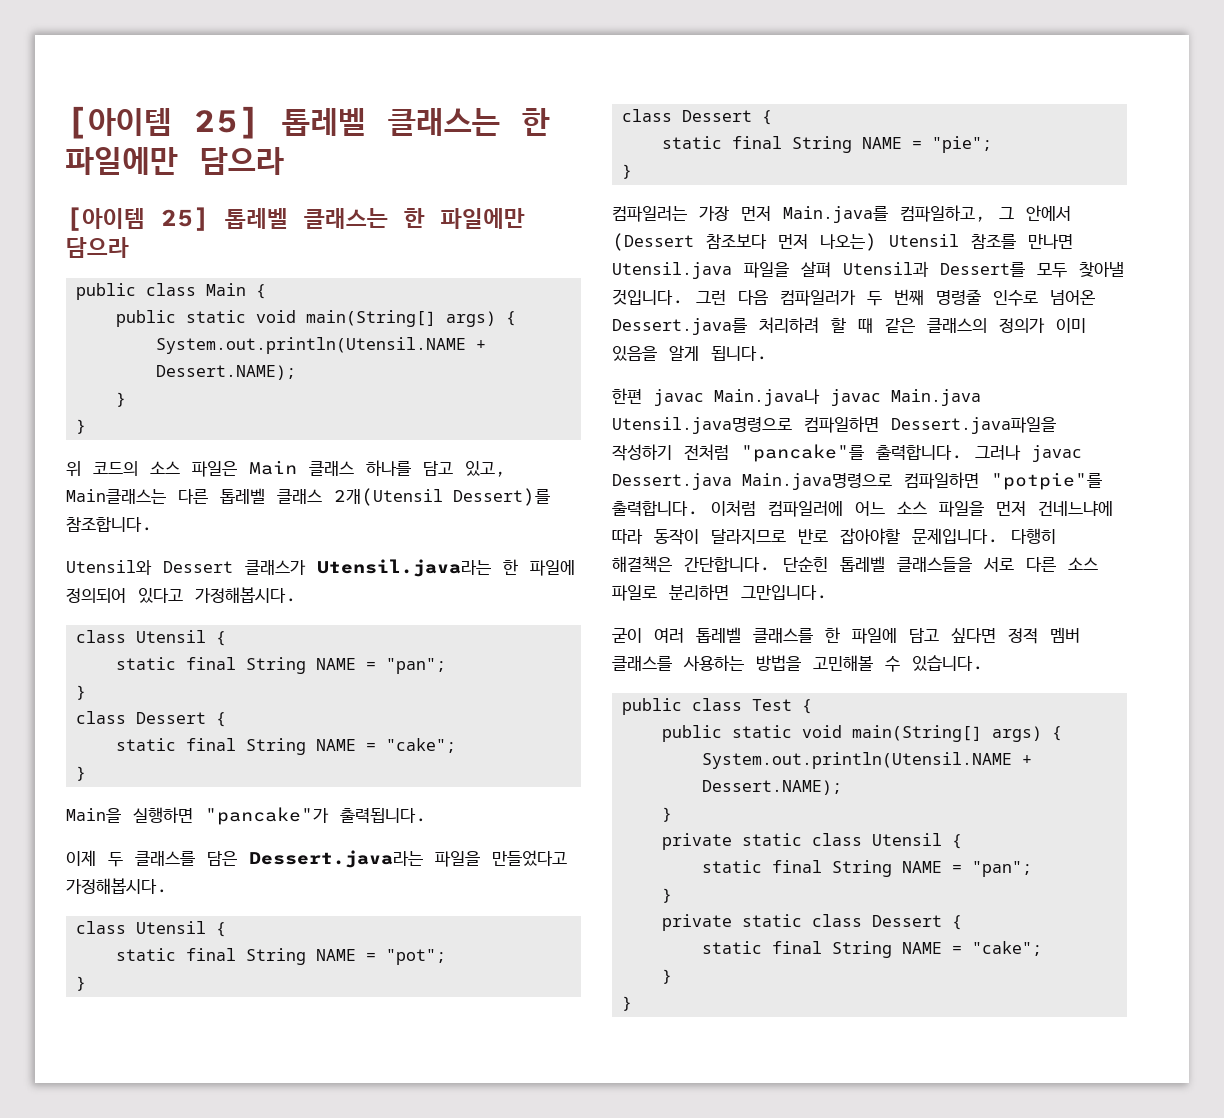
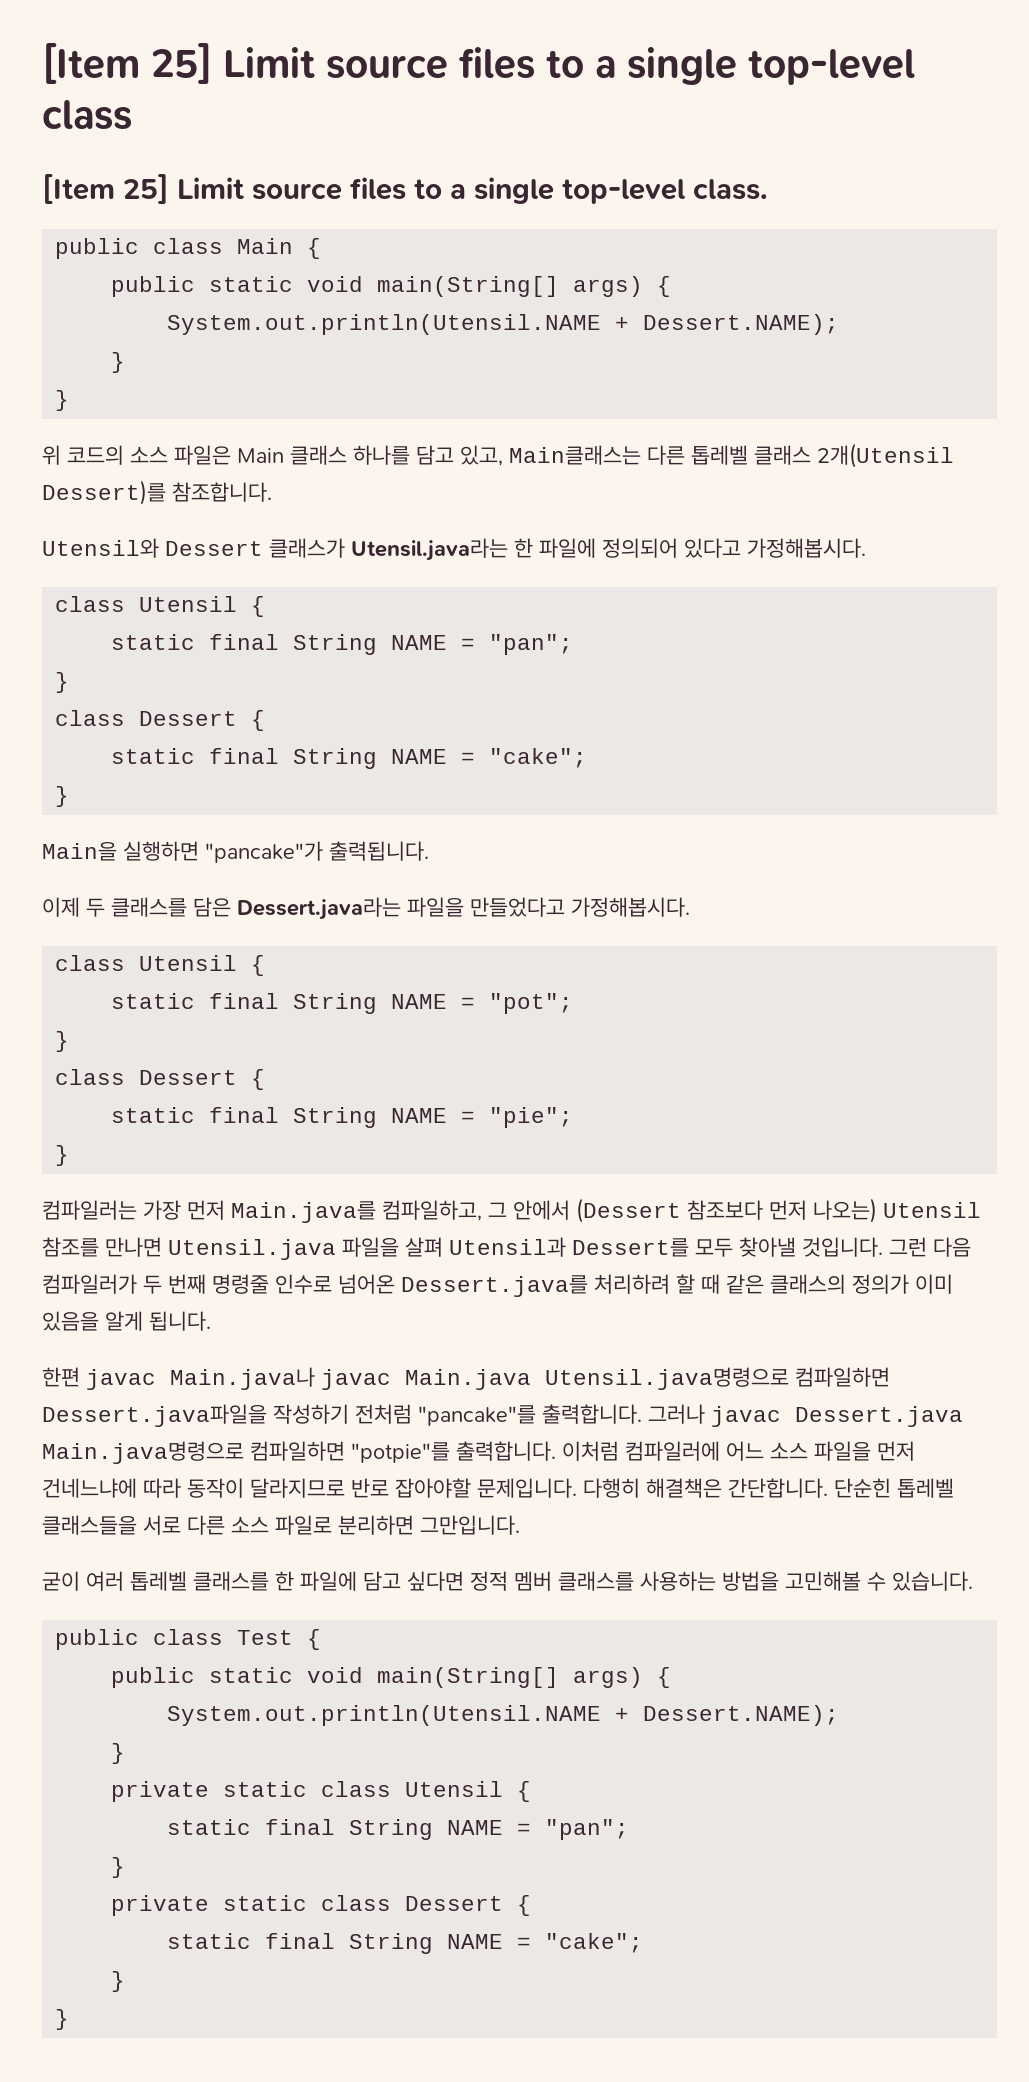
[66,106,550,139] [66,147,284,175] [66,207,525,231] [66,237,129,258] [아이템 25] 톱레벨 클래스는 한 파일에만 담으라 // [아이템 25] 톱레벨 클래스는 한 파일에만 담으라 -> [42,43,915,85] [42,100,132,130] [42,174,768,204] [Item 25] Limit source files to a single top-level class // [Item 25] Limit source files to a single top-level class.

